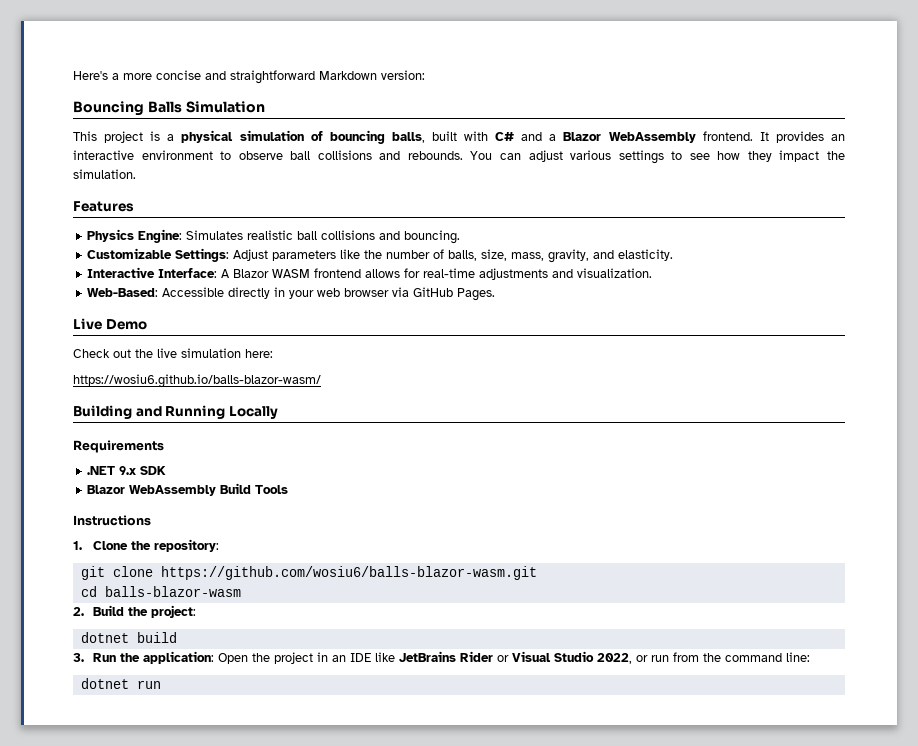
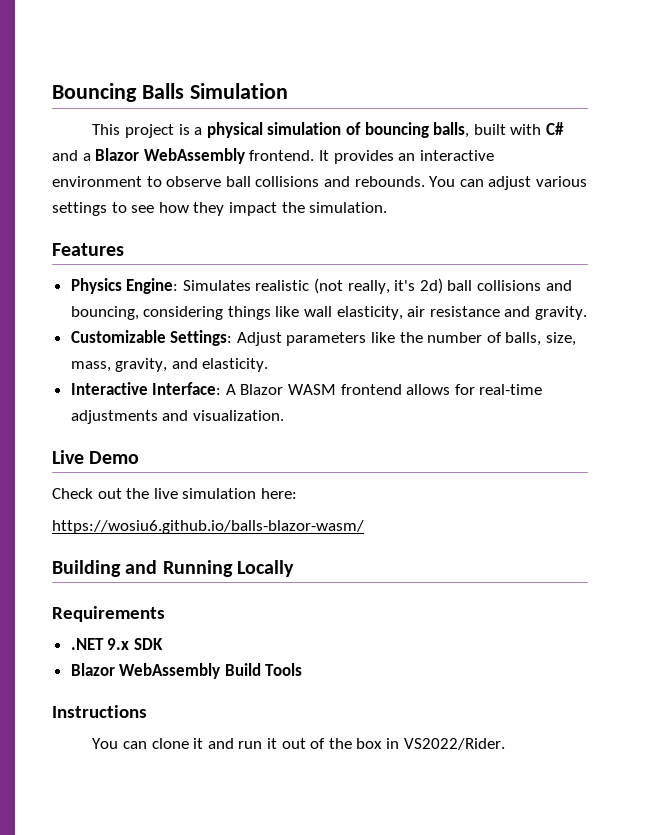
[73,70,425,84] Here's a more concise and straightforward Markdown version: // -> (52, 92) none
[297,230,461,244] ball collisions and bouncing. -> [314,278,572,294] [70,306,588,320] (not really, it's 2d) ball collisions and bouncing, considering things like wall elasticity, air resistance and gravity.
[87,287,496,301] // Web-Based: Accessible directly in your web browser via GitHub Pages. -> (284, 415) none
[73,539,220,552] [80,566,537,580] [80,586,241,597] [73,605,197,618] [80,632,177,643] [73,651,811,664] [80,678,161,689] 1. Clone the repository: // git clone https://github.com/wosiu6/balls-blazor-wasm.git // cd balls-blazor-wasm // 2. Build the project: // dotnet build // 3. Run the application: Open the project in an IDE like JetBrains Rider or Visual Studio 2022, or run from the command line: // dotnet run -> [92,738,505,750] You can clone it and run it out of the box in VS2022/Rider.

